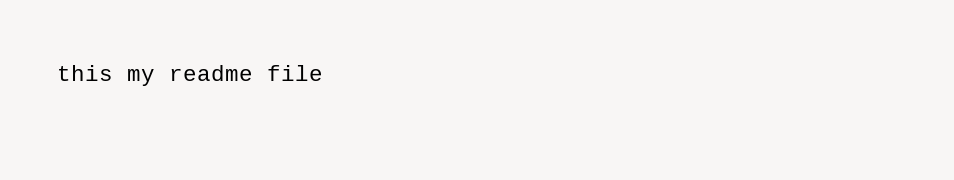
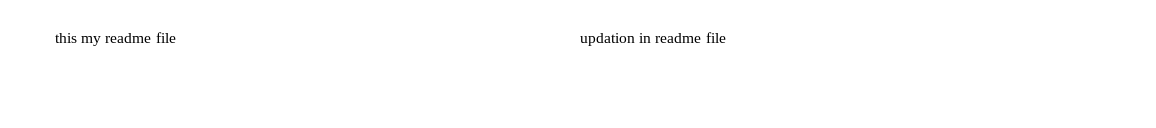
(323, 73) none -> [580,32,726,46] // updation in readme file

